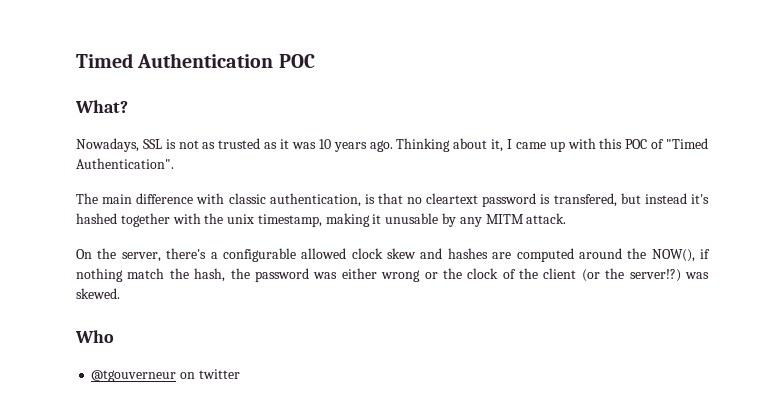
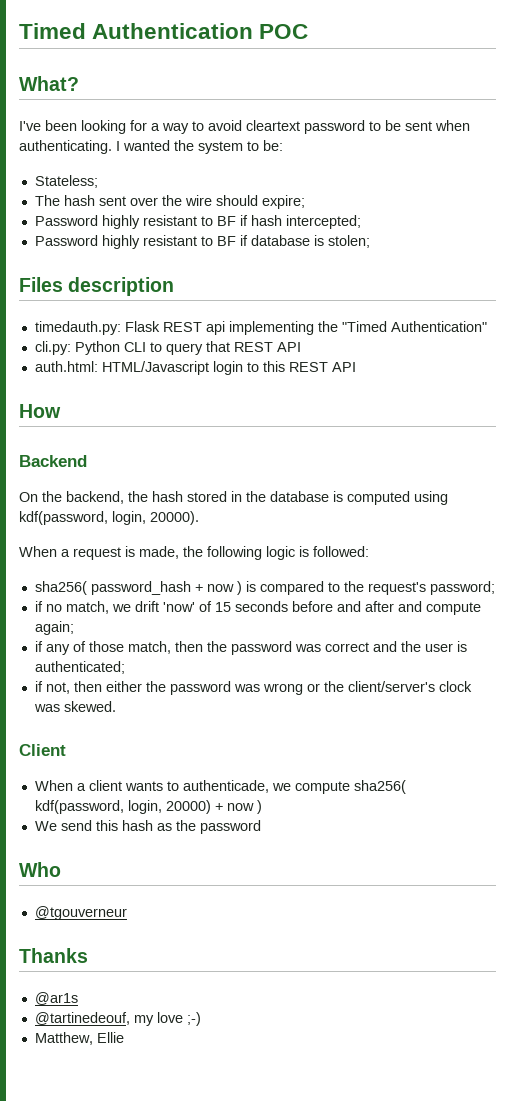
[76,138,709,152] [76,158,174,169] [76,193,709,207] [76,213,567,227] [76,248,710,262] [76,268,710,282] [76,288,120,299] [75,330,114,343] [91,369,240,382] Nowadays, SSL is not as trusted as it was 10 years ago. Thinking about it, I came up with this POC of "Timed Authentication". // The main difference with classic authentication, is that no cleartext password is transfered, but instead it's hashed together with the unix timestamp, making it unusable by any MITM attack. // On the server, there's a configurable allowed clock skew and hashes are computed around the NOW(), if nothing match the hash, the password was either wrong or the clock of the client (or the server!?) was skewed. // Who // @tgouverneur on twitter -> [19,120,470,134] [19,140,283,154] [34,175,98,188] [34,195,305,209] [34,215,361,229] [34,235,370,249] [19,277,175,296] [34,321,487,335] [34,341,301,355] [34,361,356,375] [19,404,61,418] [19,455,87,467] [19,491,448,505] [19,511,199,525] [19,546,369,560] [34,581,495,595] [34,601,481,615] [34,621,74,635] [34,641,467,655] [34,661,125,674] [34,681,472,695] [33,701,116,712] [19,744,66,756] [34,780,406,794] [34,800,262,814] [34,820,261,834] [19,862,61,877] [34,906,127,920] [19,948,88,963] [34,992,78,1005] [34,1012,201,1026] [34,1032,124,1045] I've been looking for a way to avoid cleartext password to be sent when authenticating. I wanted the system to be: // Stateless; // The hash sent over the wire should expire; // Password highly resistant to BF if hash intercepted; // Password highly resistant to BF if database is stolen; // Files description // timedauth.py: Flask REST api implementing the "Timed Authentication" // cli.py: Python CLI to query that REST API // auth.html: HTML/Javascript login to this REST API // How // Backend // On the backend, the hash stored in the database is computed using kdf(password, login, 20000). // When a request is made, the following logic is followed: // sha256( password_hash + now ) is compared to the request's password; // if no match, we drift 'now' of 15 seconds before and after and compute again; // if any of those match, then the password was correct and the user is authenticated; // if not, then either the password was wrong or the client/server's clock was skewed. // Client // When a client wants to authenticade, we compute sha256( kdf(password, login, 20000) + now ) // We send this hash as the password // Who // @tgouverneur // Thanks // @ar1s // @tartinedeouf, my love ;-) // Matthew, Ellie

